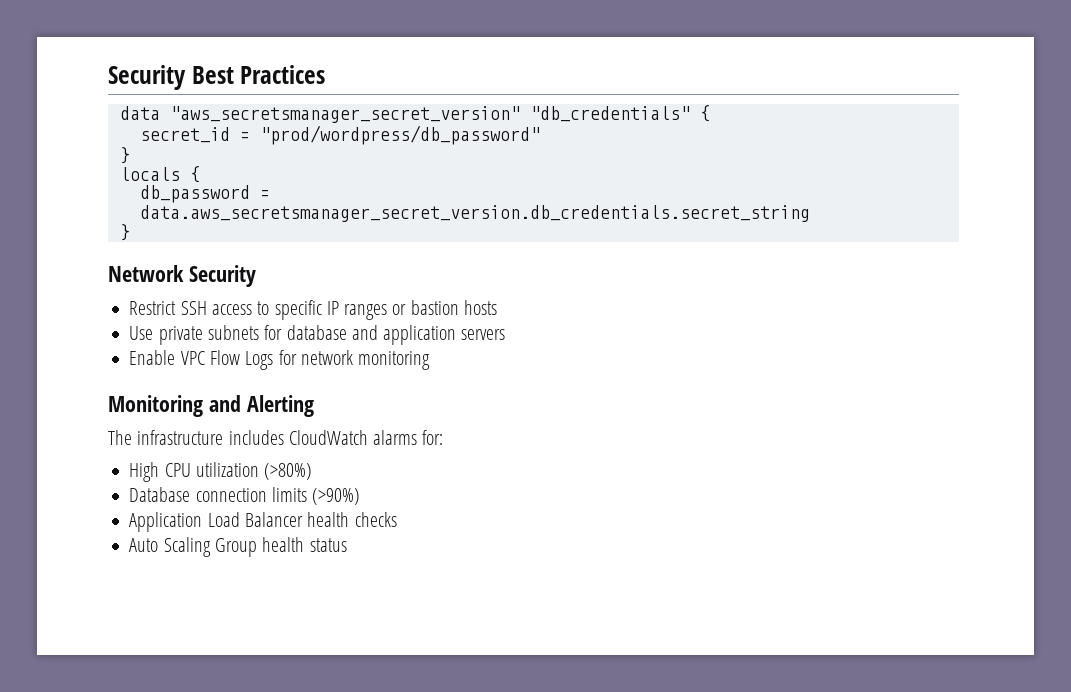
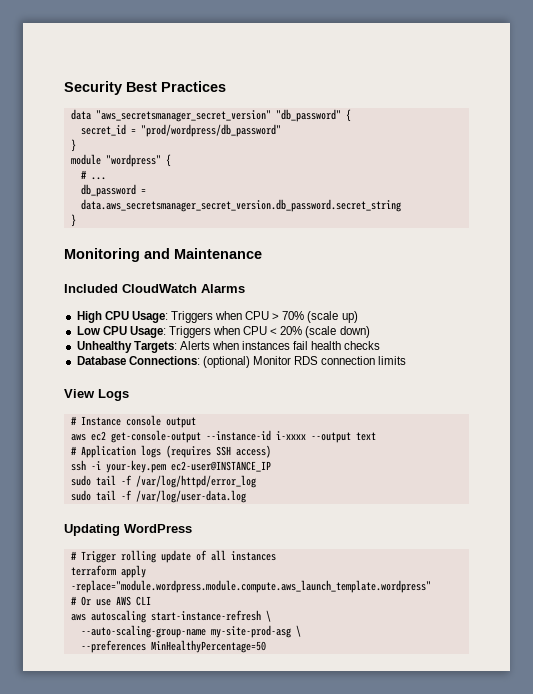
[529,106,690,122] "db_credentials" -> [275,109,341,122] "db_password"
[119,166,200,183] locals { -> [70,154,171,167] [80,170,106,180] module "wordpress" { // # ...
[139,205,810,222] [119,224,130,241] [108,265,256,287] [129,300,497,320] [129,325,506,345] [129,350,431,370] [108,395,314,417] [108,430,444,445] [129,462,313,482] [129,487,361,505] [129,512,397,532] [129,537,347,557] data.aws_secretsmanager_secret_version.db_credentials.secret_string // } // Network Security // Restrict SSH access to specific IP ranges or bastion hosts // Use private subnets for database and application servers // Enable VPC Flow Logs for network monitoring // Monitoring and Alerting // The infrastructure includes CloudWatch alarms for: // High CPU utilization (>80%) // Database connection limits (>90%) // Application Load Balancer health checks // Auto Scaling Group health status -> [80,199,401,212] [70,214,76,227] [64,248,262,262] [64,284,245,293] [76,311,358,323] [76,326,370,338] [76,341,381,353] [76,356,407,368] [64,389,129,401] [70,415,196,428] [70,430,376,443] [70,445,271,458] [70,460,271,473] [70,475,256,488] [70,490,246,503] [64,524,192,536] [70,550,276,563] [70,565,146,578] [70,580,431,593] [70,596,151,606] [70,610,271,623] [80,625,301,638] [80,640,266,653] data.aws_secretsmanager_secret_version.db_password.secret_string // } // Monitoring and Maintenance // Included CloudWatch Alarms // High CPU Usage: Triggers when CPU > 70% (scale up) // Low CPU Usage: Triggers when CPU < 20% (scale down) // Unhealthy Targets: Alerts when instances fail health checks // Database Connections: (optional) Monitor RDS connection limits // View Logs // # Instance console output // aws ec2 get-console-output --instance-id i-xxxx --output text // # Application logs (requires SSH access) // ssh -i your-key.pem ec2-user@INSTANCE_IP // sudo tail -f /var/log/httpd/error_log // sudo tail -f /var/log/user-data.log // Updating WordPress // # Trigger rolling update of all instances // terraform apply -replace="module.wordpress.module.compute.aws_launch_template.wordpress" // # Or use AWS CLI // aws autoscaling start-instance-refresh \ // --auto-scaling-group-name my-site-prod-asg \ // --preferences MinHealthyPercentage=50

